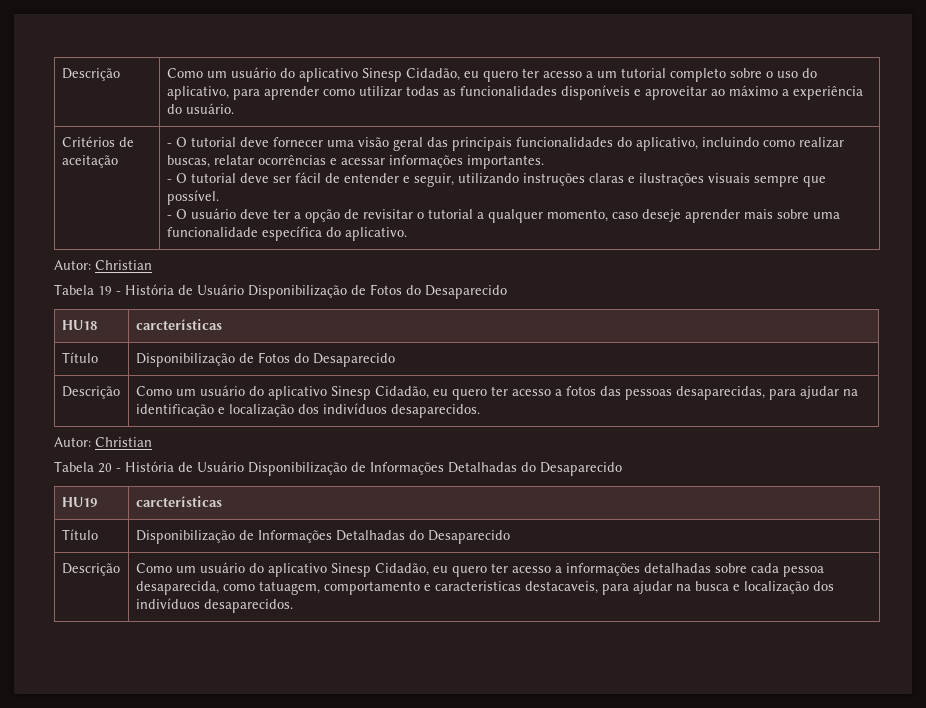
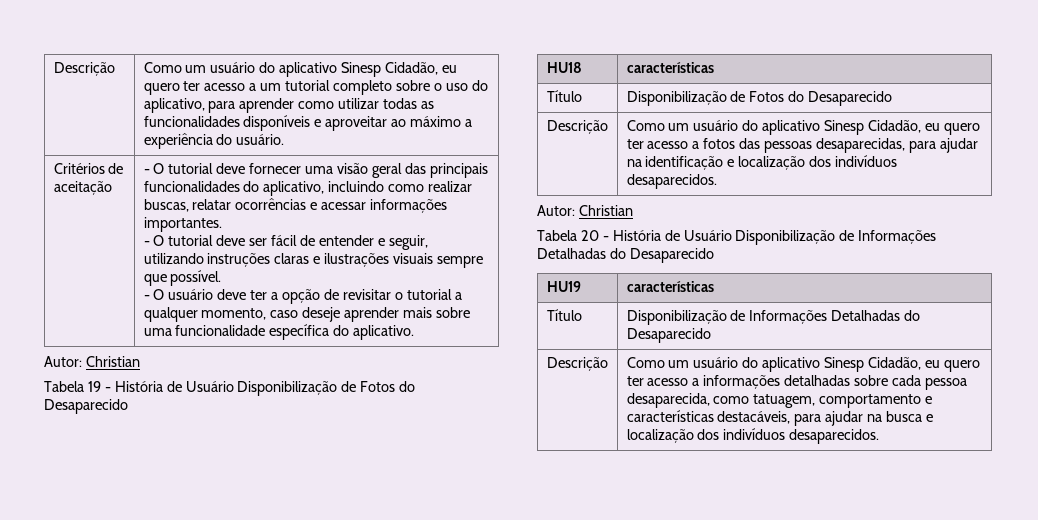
[135,319,222,330] carcterísticas -> [626,62,714,73] características
[135,496,222,507] carcterísticas -> [626,281,714,292] características
[434,581,598,594] caracteristicas destacaveis, -> [626,410,791,424] características destacáveis,

